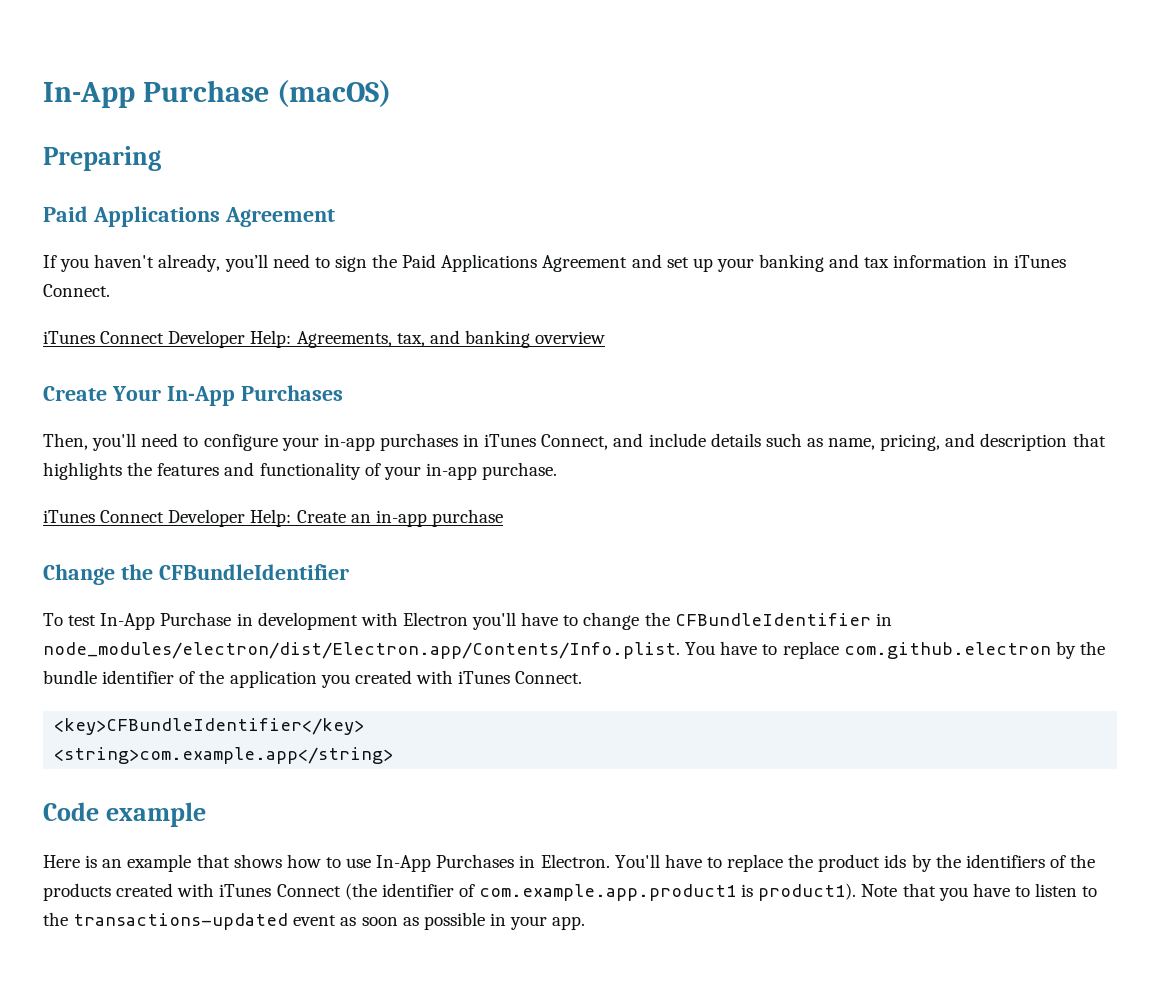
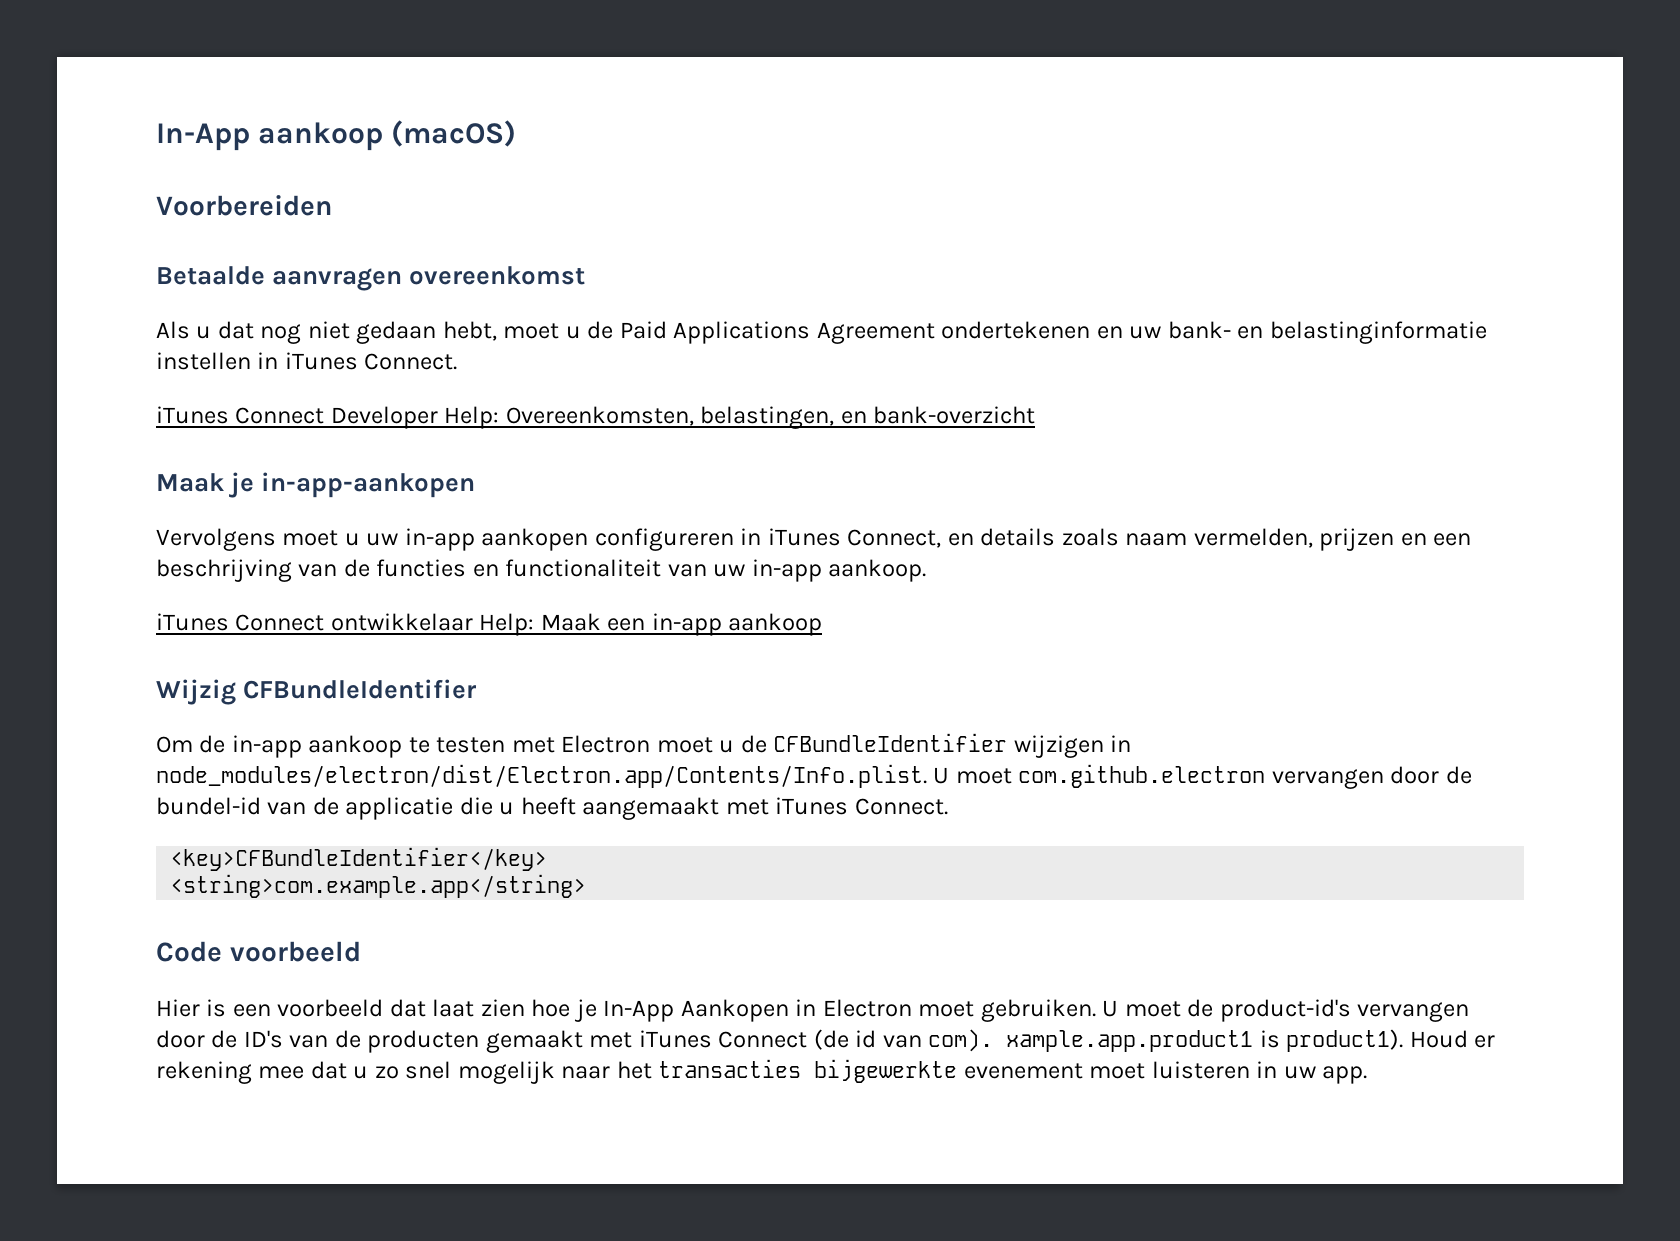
[43,80,269,108] In-App Purchase -> [156,122,384,151] In-App aankoop
[43,146,161,171] [43,206,335,227] [43,254,988,272] Preparing // Paid Applications Agreement // If you haven't already, you’ll need to sign the Paid Applications Agreement and set up your banking and tax information -> [156,195,332,216] [156,266,586,291] [156,321,1487,344] [156,352,251,370] Voorbereiden // Betaalde aanvragen overeenkomst // Als u dat nog niet gedaan hebt, moet u de Paid Applications Agreement ondertekenen en uw bank- en belastinginformatie instellen
[296,330,606,348] [43,385,343,406] [43,433,1106,451] [43,462,558,480] [43,509,503,527] [43,564,349,585] [43,612,892,630] [43,641,1105,659] [43,670,453,688] Agreements, tax, and banking overview // Create Your In-App Purchases // Then, you'll need to configure your in-app purchases in iTunes Connect, and include details such as name, pricing, and description that highlights the features and functionality of your in-app purchase. // iTunes Connect Developer Help: Create an in-app purchase // Change the CFBundleIdentifier // To test In-App Purchase in development with Electron you'll have to change the CFBundleIdentifier in node_modules/electron/dist/Electron.app/Contents/Info.plist. You have to replace com.github.electron by the bundle identifier of the application you created with -> [505,406,1036,429] [156,472,476,498] [156,528,1472,551] [156,559,927,582] [156,613,823,636] [156,679,478,705] [156,733,1132,758] [156,764,1472,789] [156,797,769,820] Overeenkomsten, belastingen, en bank-overzicht // Maak je in-app-aankopen // Vervolgens moet u uw in-app aankopen configureren in iTunes Connect, en details zoals naam vermelden, prijzen en een beschrijving van de functies en functionaliteit van uw in-app aankoop. // iTunes Connect ontwikkelaar Help: Maak een in-app aankoop // Wijzig CFBundleIdentifier // Om de in-app aankoop te testen met Electron moet u de CFBundleIdentifier wijzigen in node_modules/electron/dist/Electron.app/Contents/Info.plist. U moet com.github.electron vervangen door de bundel-id van de applicatie die u heeft aangemaakt met
[105,802,206,827] [43,854,1096,872] [43,883,1098,901] [43,912,548,930] example // Here is an example that shows how to use In-App Purchases in Electron. You'll have to replace the product ids by the identifiers of the products created with iTunes Connect (the identifier of com.example.app.product1 is product1). Note that you have to listen to the transactions-updated event as soon as possible in your -> [229,941,361,962] [156,999,1470,1022] [156,1029,1496,1053] [156,1059,1316,1084] voorbeeld // Hier is een voorbeeld dat laat zien hoe je In-App Aankopen in Electron moet gebruiken. U moet de product-id's vervangen door de ID's van de producten gemaakt met iTunes Connect (de id van com). xample.app.product1 is product1). Houd er rekening mee dat u zo snel mogelijk naar het transacties bijgewerkte evenement moet luisteren in uw

